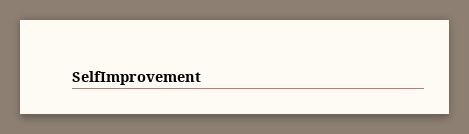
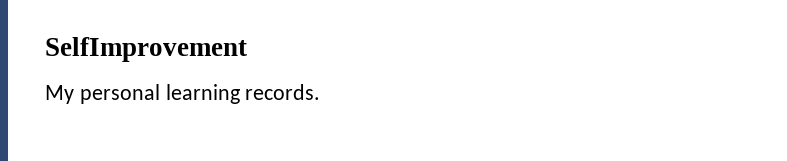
(201, 78) none -> [45,84,321,104] // My personal learning records.

